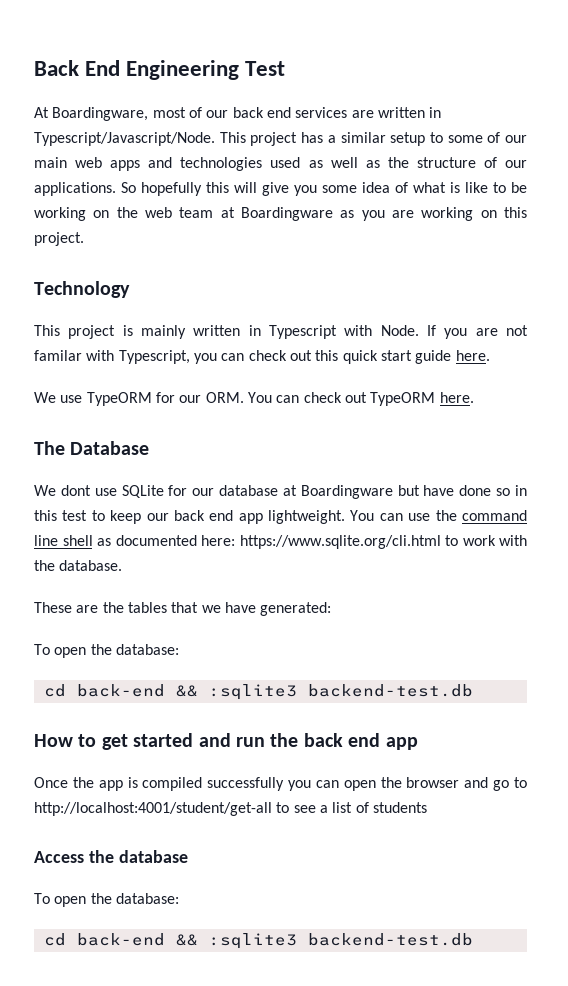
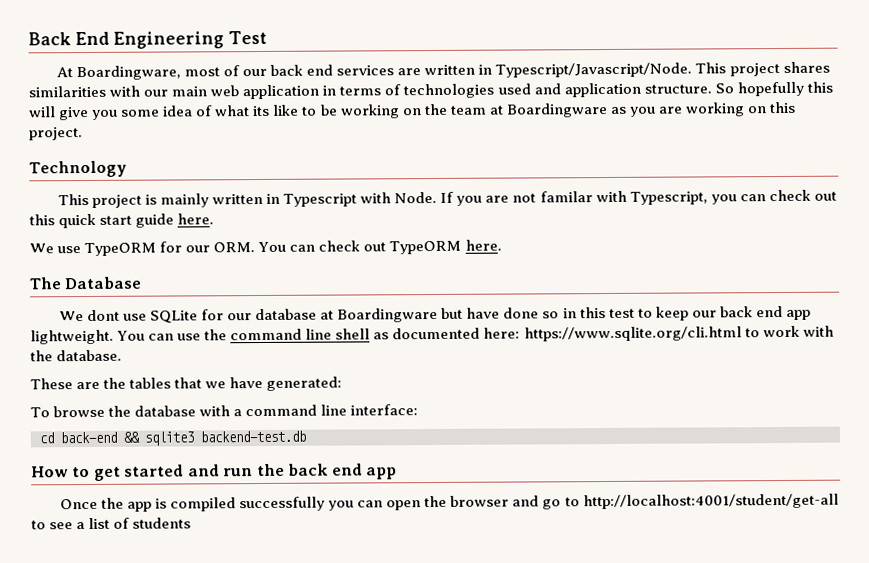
[301,132,527,146] [34,157,527,171] [34,182,116,196] has a similar setup to some of our main web apps and technologies used as well as the structure of our applications. -> [782,61,830,73] [28,82,712,100] shares similarities with our main web application in terms of technologies used and application structure.
[450,182,460,193] is -> [252,105,271,117] its
[145,207,173,218] web -> (448, 109) none
[54,644,179,658] [43,684,297,700] open the database: // cd back-end && :sqlite3 -> [53,404,419,418] [39,431,194,446] browse the database with a command line interface: // cd back-end && sqlite3
[34,850,188,863] [34,893,179,907] [43,933,473,949] // Access the database // To open the database: // cd back-end && :sqlite3 backend-test.db -> (192, 523) none

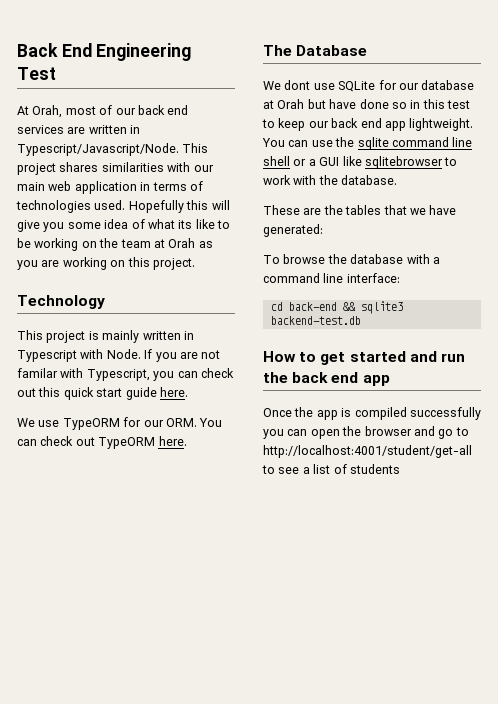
[75,65,181,81] Boardingware, -> [32,105,63,118] Orah,
[497,81,804,98] used and application structure. So hopefully -> [94,200,184,213] used. Hopefully
[505,103,608,118] Boardingware -> [168,238,196,248] Orah
[337,307,439,323] Boardingware -> [277,99,305,109] Orah
(228, 335) none -> [357,137,389,150] sqlite
[373,326,742,342] as documented here: https://www.sqlite.org/cli.html -> [293,156,443,169] or a GUI like sqlitebrowser

